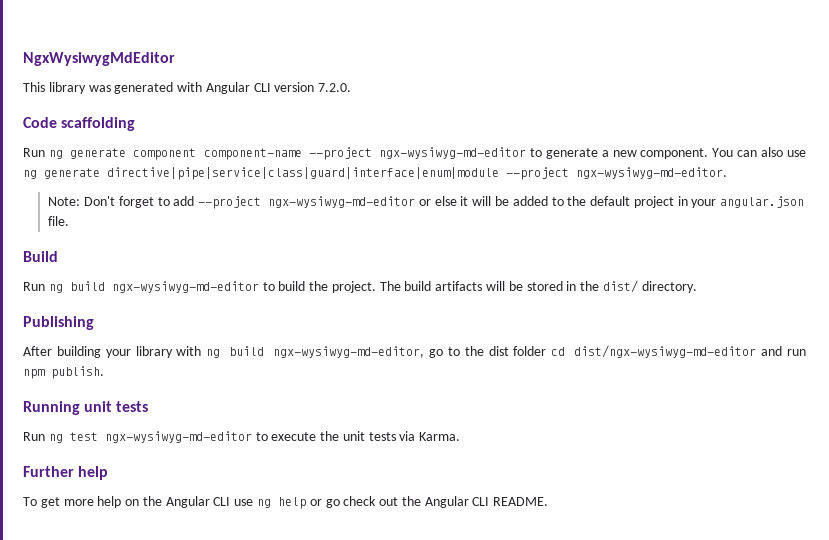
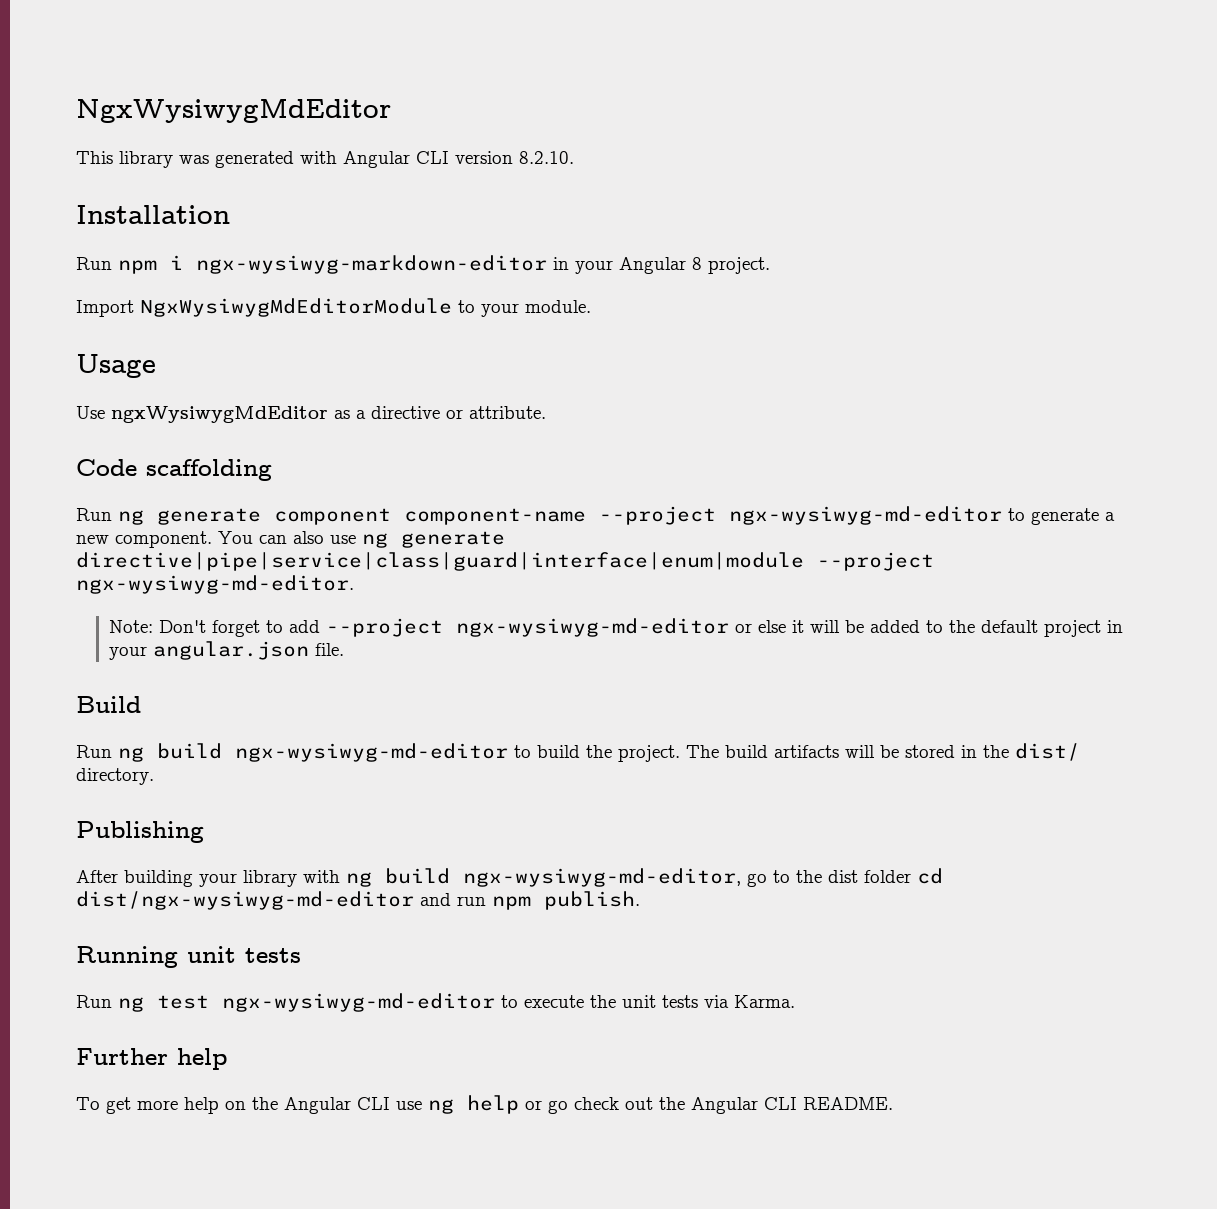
[318,83,352,92] 7.2.0. -> [519,151,574,164] [76,205,230,224] [76,255,770,274] [76,298,591,317] [76,354,156,378] [76,406,546,423] 8.2.10. // Installation // Run npm i ngx-wysiwyg-markdown-editor in your Angular 8 project. // Import NgxWysiwygMdEditorModule to your module. // Usage // Use ngxWysiwygMdEditor as a directive or attribute.

